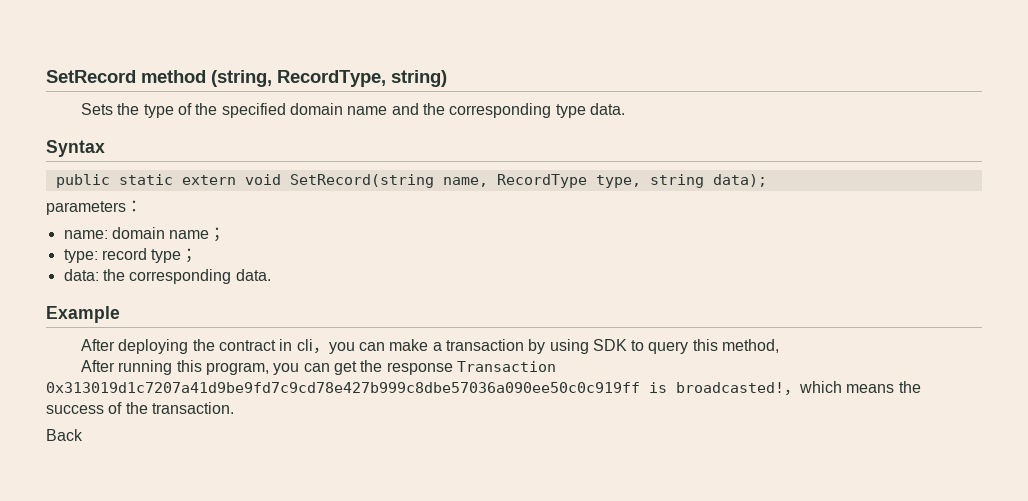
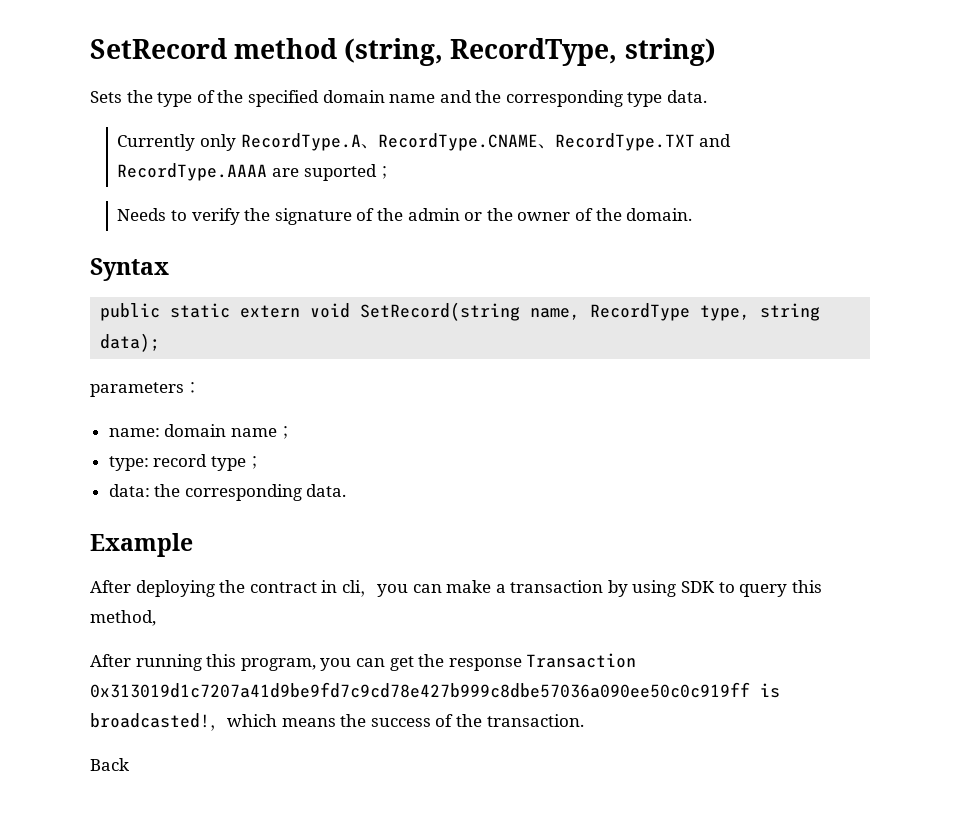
(625, 109) none -> [117,133,732,151] [117,163,393,181] [117,208,693,225] // Currently only RecordType.A、RecordType.CNAME、RecordType.TXT and RecordType.AAAA are suported； // Needs to verify the signature of the admin or the owner of the domain.

